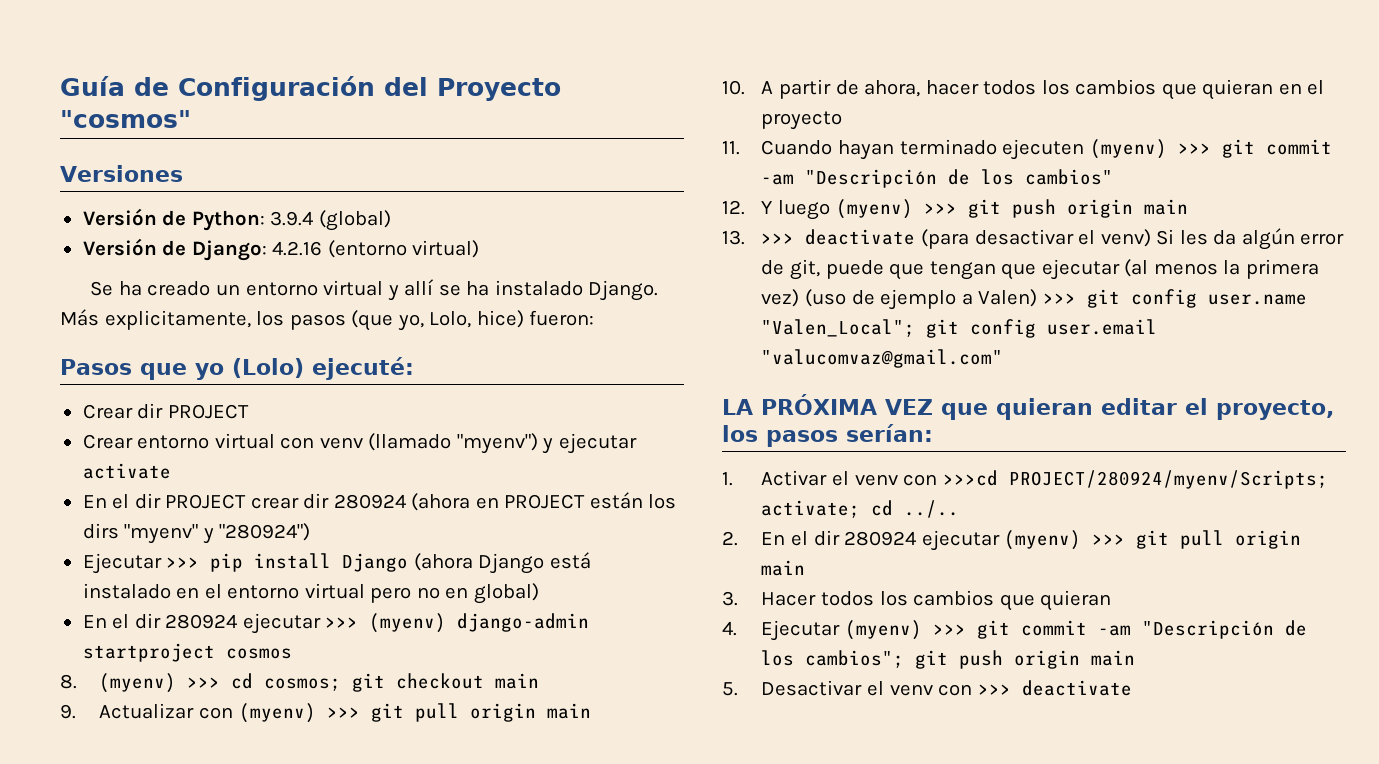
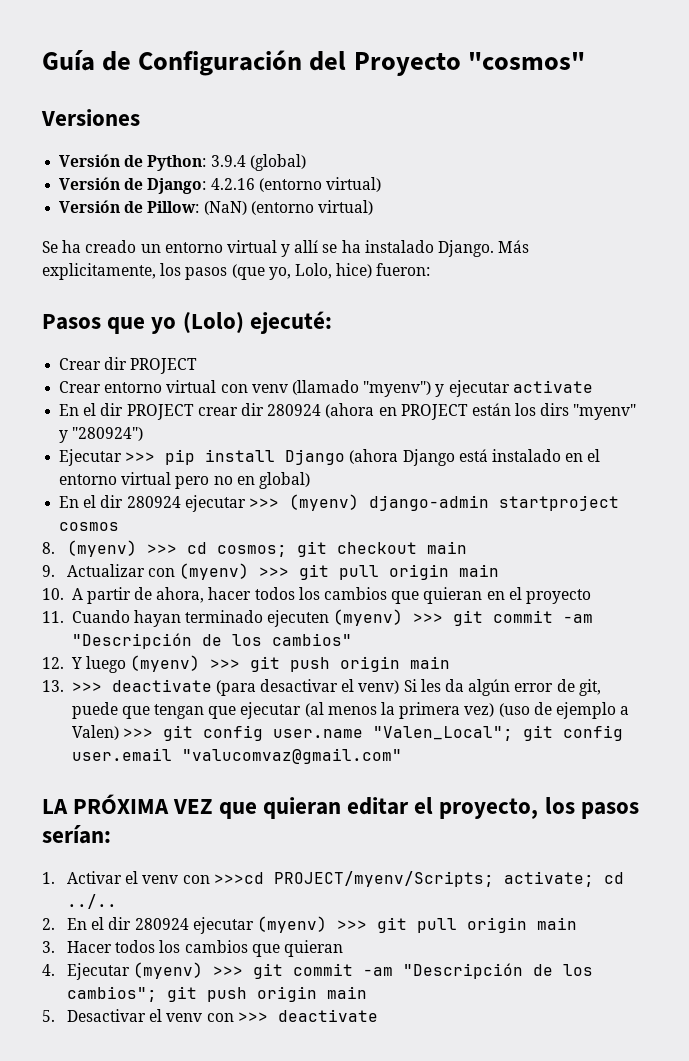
(480, 249) none -> [59,200,373,215] // Versión de Pillow: (NaN) (entorno virtual)
[1008,470,1328,489] PROJECT/280924/myenv/Scripts; -> [273,871,494,887] PROJECT/myenv/Scripts;

